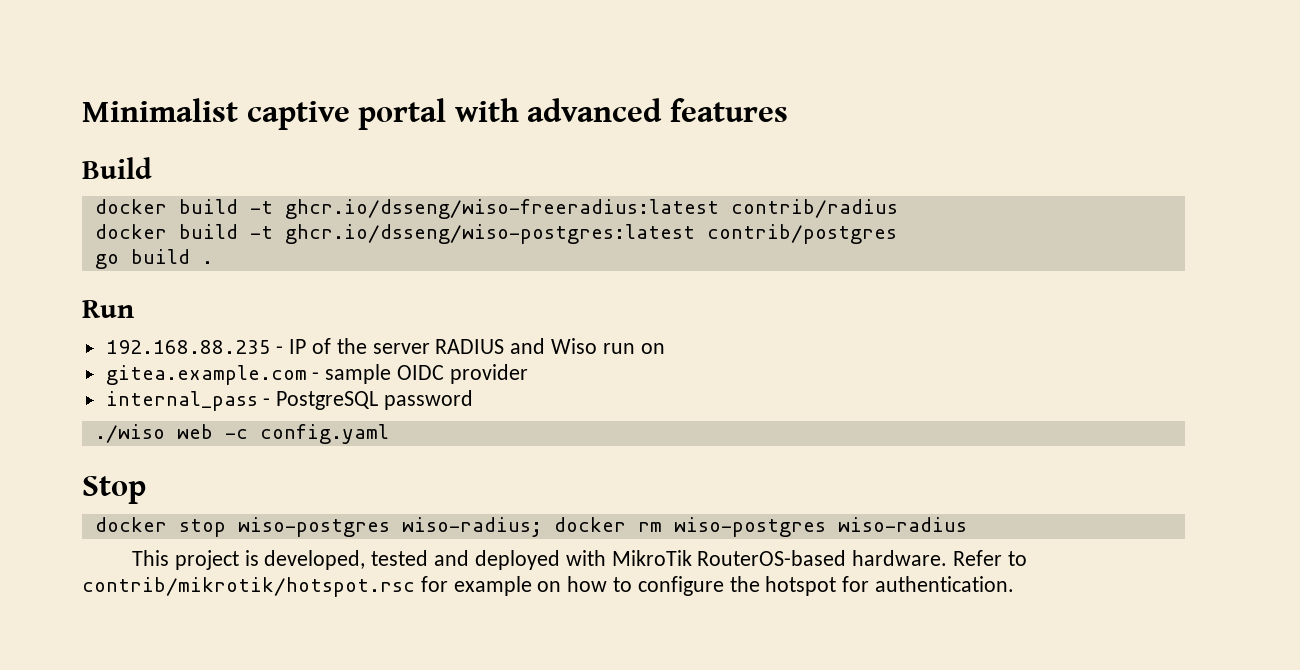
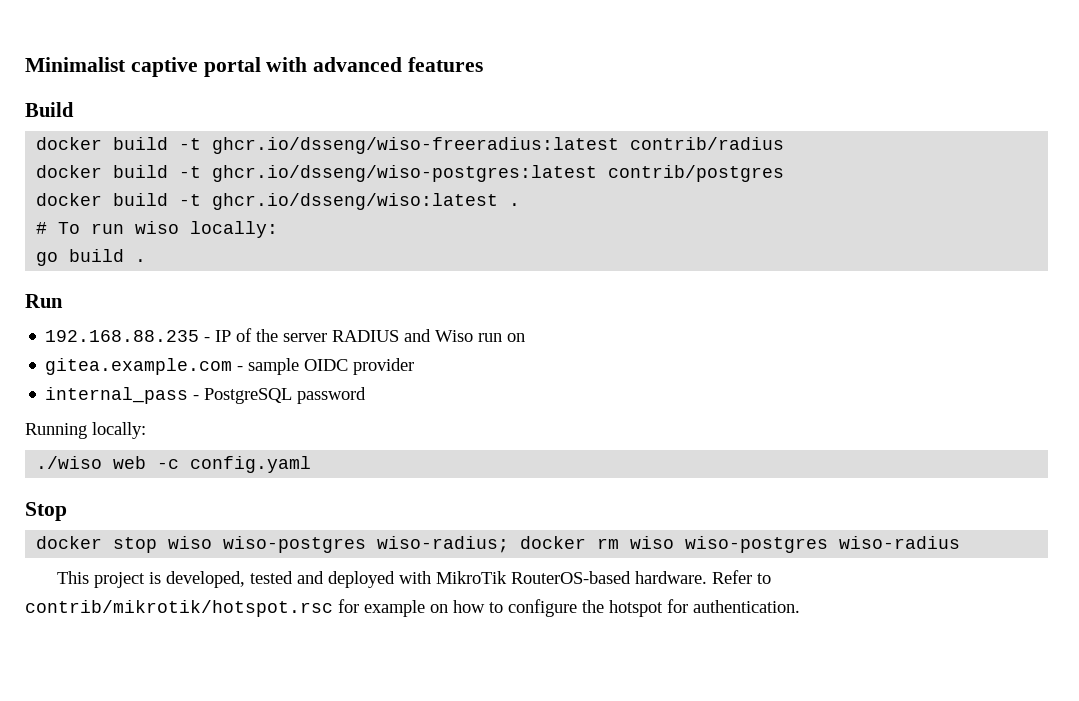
(897, 234) none -> [36,193,521,210] [36,221,279,238] // docker build -t ghcr.io/dsseng/wiso:latest . // # To run wiso locally:
(474, 400) none -> [25,422,146,439] // Running locally:
(226, 528) none -> [168,536,213,549] wiso
(662, 527) none -> [630,536,675,549] wiso

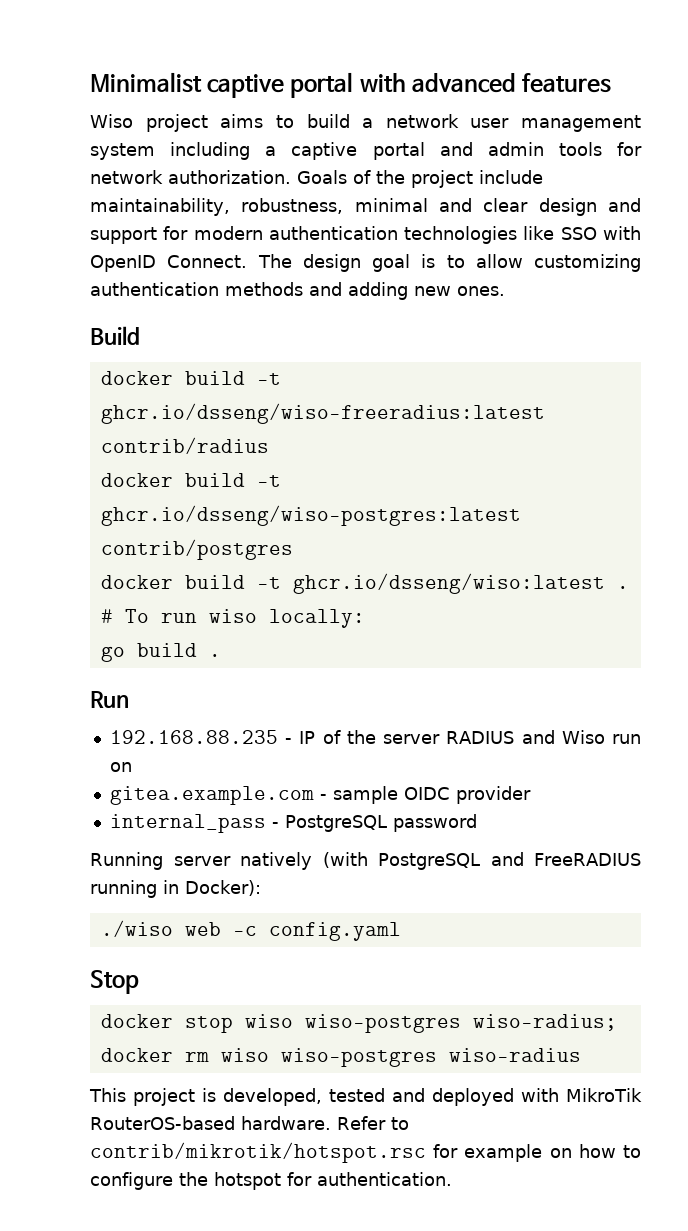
(484, 64) none -> [90,114,641,132] [90,142,642,160] [90,170,543,188] [90,198,641,216] [90,226,641,244] [90,254,641,272] [90,282,505,300] // Wiso project aims to build a network user management system including a captive portal and admin tools for network authorization. Goals of the project include maintainability, robustness, minimal and clear design and support for modern authentication technologies like SSO with OpenID Connect. The design goal is to allow customizing authentication methods and adding new ones.
[92,422,146,439] locally: -> [173,852,642,870] [90,880,261,898] server natively (with PostgreSQL and FreeRADIUS running in Docker):

